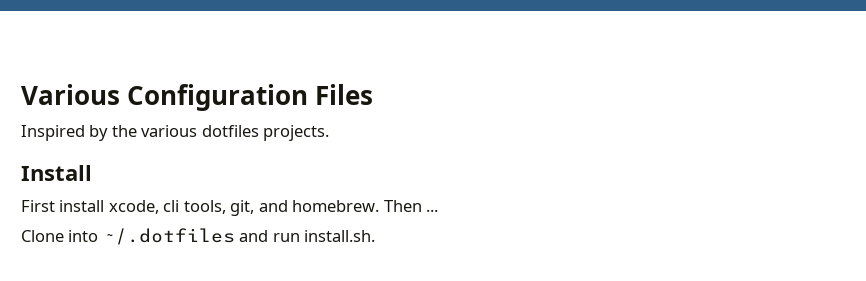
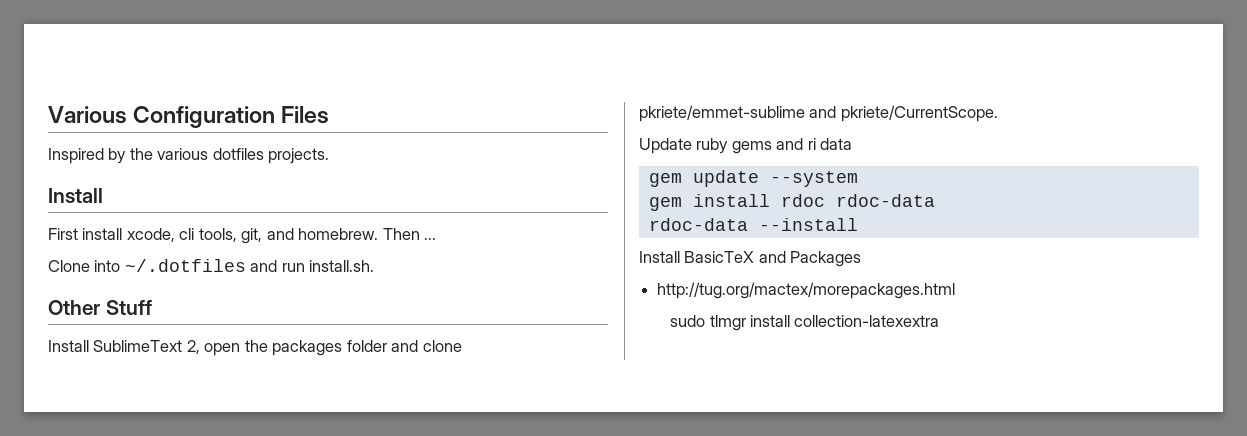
(376, 236) none -> [48,300,152,315] [48,340,462,356] [639,105,998,122] [639,138,853,154] [648,170,858,187] [648,194,935,211] [648,218,858,231] [639,251,862,267] [657,282,956,299] [670,315,940,331] // Other Stuff // Install SublimeText 2, open the packages folder and clone pkriete/emmet-sublime and pkriete/CurrentScope. // Update ruby gems and ri data // gem update --system // gem install rdoc rdoc-data // rdoc-data --install // Install BasicTeX and Packages // http://tug.org/mactex/morepackages.html // sudo tlmgr install collection-latexextra

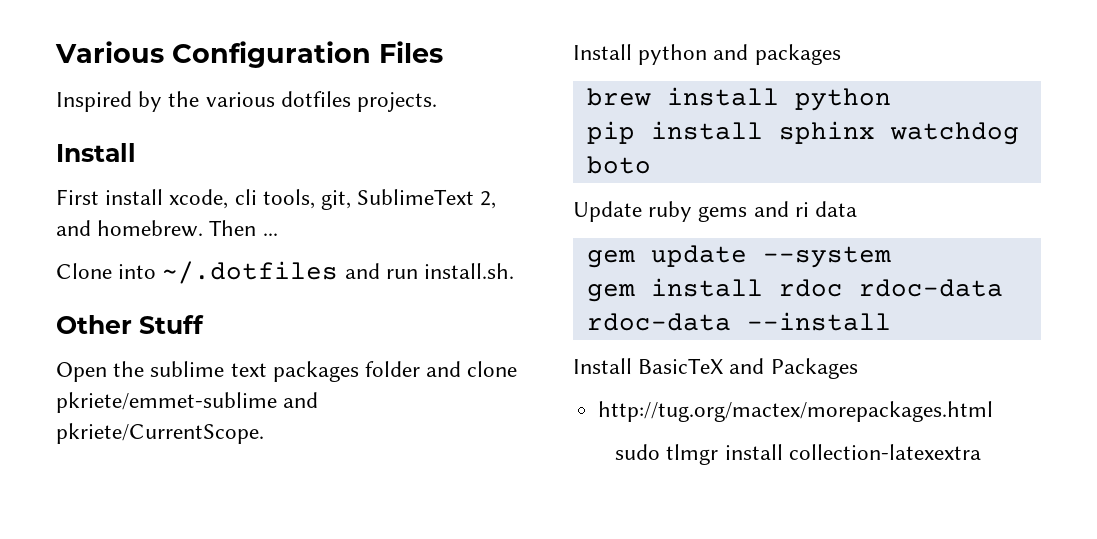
(263, 236) none -> [357,189,497,209] SublimeText 2,
[48,340,268,356] Install SublimeText 2, open the -> [56,361,267,382] Open the sublime text
(998, 113) none -> [573,44,841,65] [586,87,891,111] [586,121,1019,145] [586,156,651,174] // Install python and packages // brew install python // pip install sphinx watchdog boto

